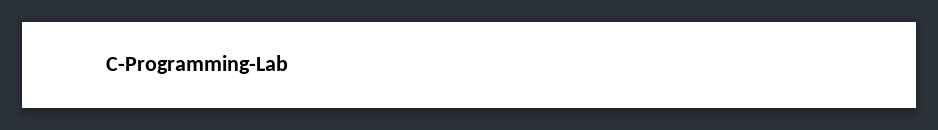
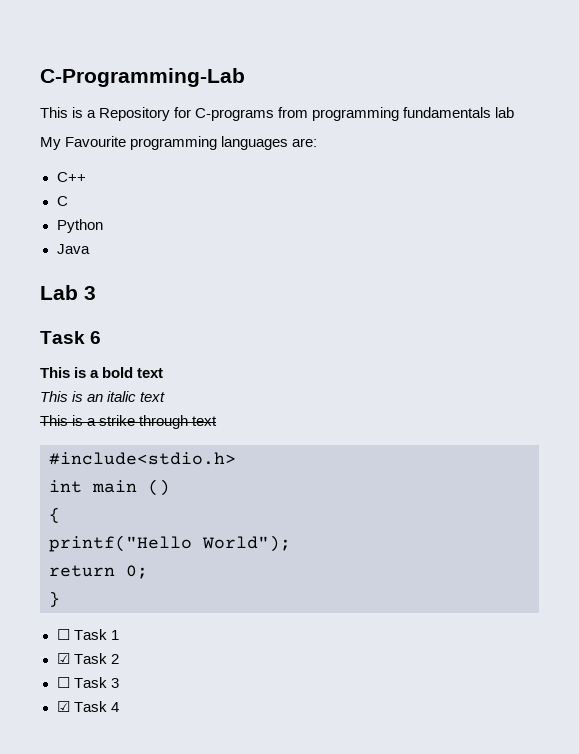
(288, 64) none -> [40,107,515,121] [40,136,318,150] [56,172,86,182] [56,196,68,206] [56,219,103,233] [56,244,90,254] [40,285,96,300] [40,331,102,344] [40,367,164,378] [40,391,166,402] [40,415,218,429] [49,452,236,465] [49,479,170,496] [49,507,60,523] [49,535,291,552] [49,565,148,579] [49,591,60,607] [56,629,119,640] [56,653,119,664] [56,677,119,688] [56,701,119,712] // This is a Repository for C-programs from programming fundamentals lab // My Favourite programming languages are: // C++ // C // Python // Java // Lab 3 // Task 6 // This is a bold text // This is an italic text // This is a strike through text // #include<stdio.h> // int main () // { // printf("Hello World"); // return 0; // } // ☐ Task 1 // ☑ Task 2 // ☐ Task 3 // ☑ Task 4

